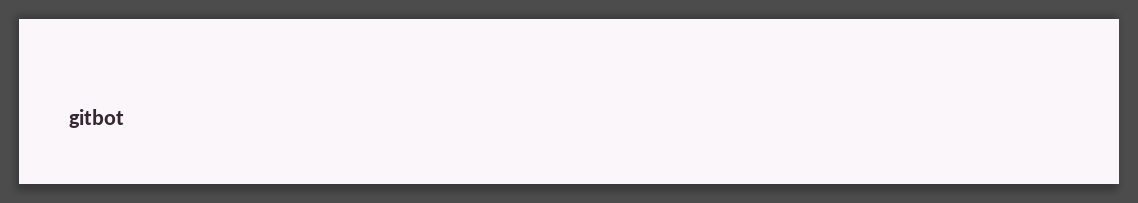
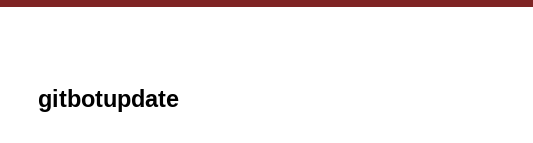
[69,109,124,128] gitbot -> [38,89,179,112] gitbotupdate

